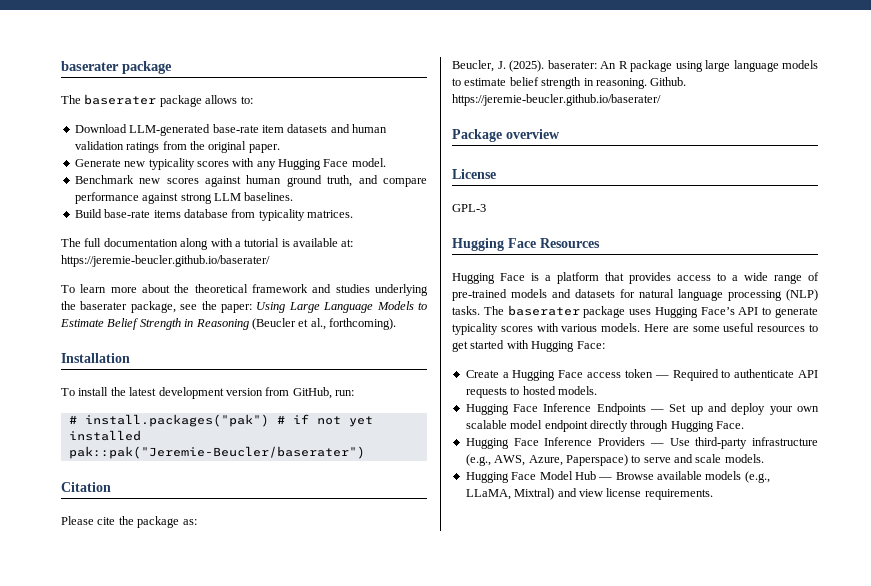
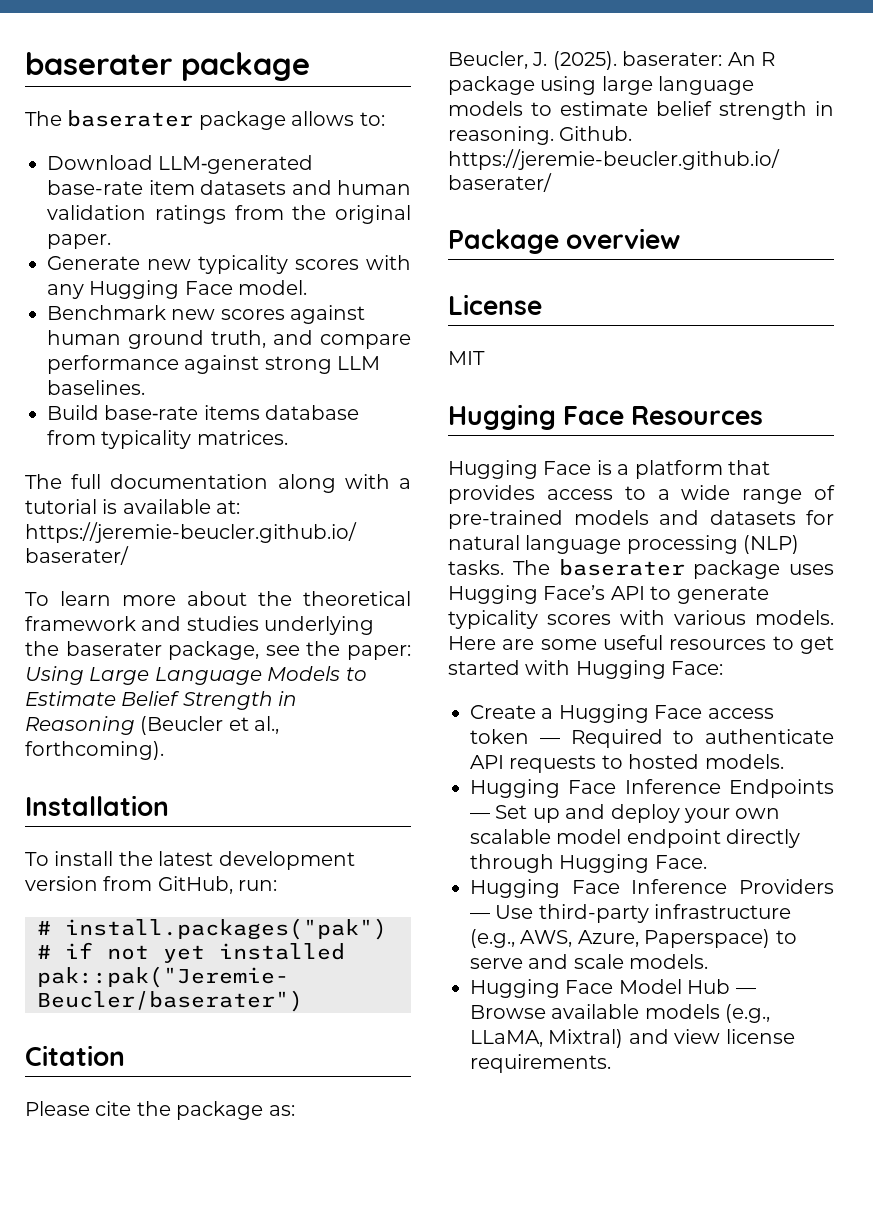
[452,204,486,212] GPL-3 -> [448,351,485,365] MIT

